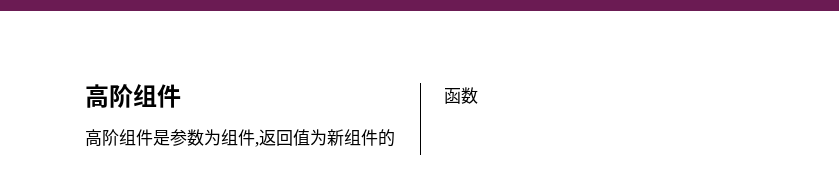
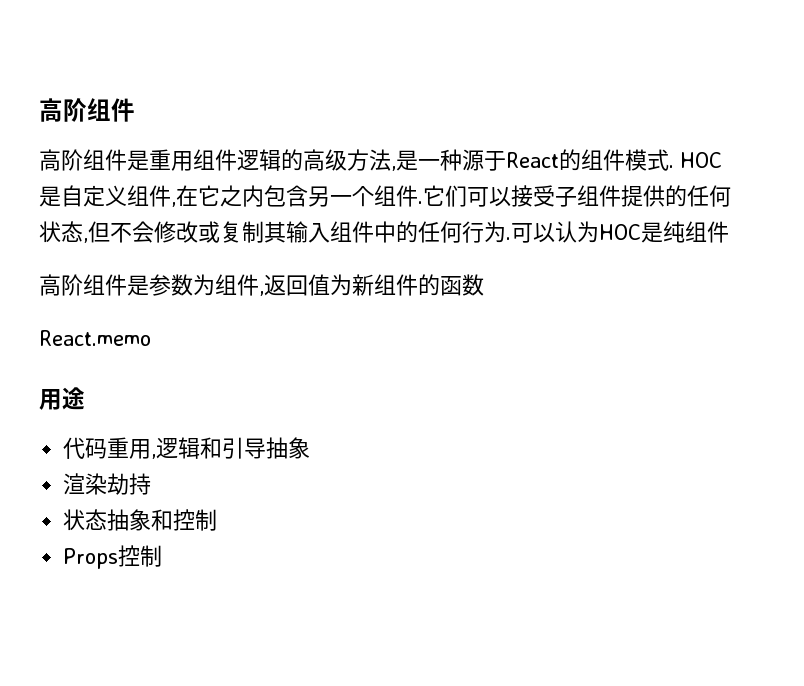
[85,84,181,108] 高阶组件 -> [39,98,135,122] [39,149,722,171] [39,185,731,207] [39,221,729,243] 高阶组件 // 高阶组件是重用组件逻辑的高级方法,是一种源于React的组件模式. HOC是自定义组件,在它之内包含另一个组件.它们可以接受子组件提供的任何状态,但不会修改或复制其输入组件中的任何行为.可以认为HOC是纯组件
(478, 95) none -> [39,330,151,346] [39,387,85,410] [63,437,311,459] [63,473,152,495] [63,509,218,531] [63,545,163,569] // React.memo // 用途 // 代码重用,逻辑和引导抽象 // 渲染劫持 // 状态抽象和控制 // Props控制

